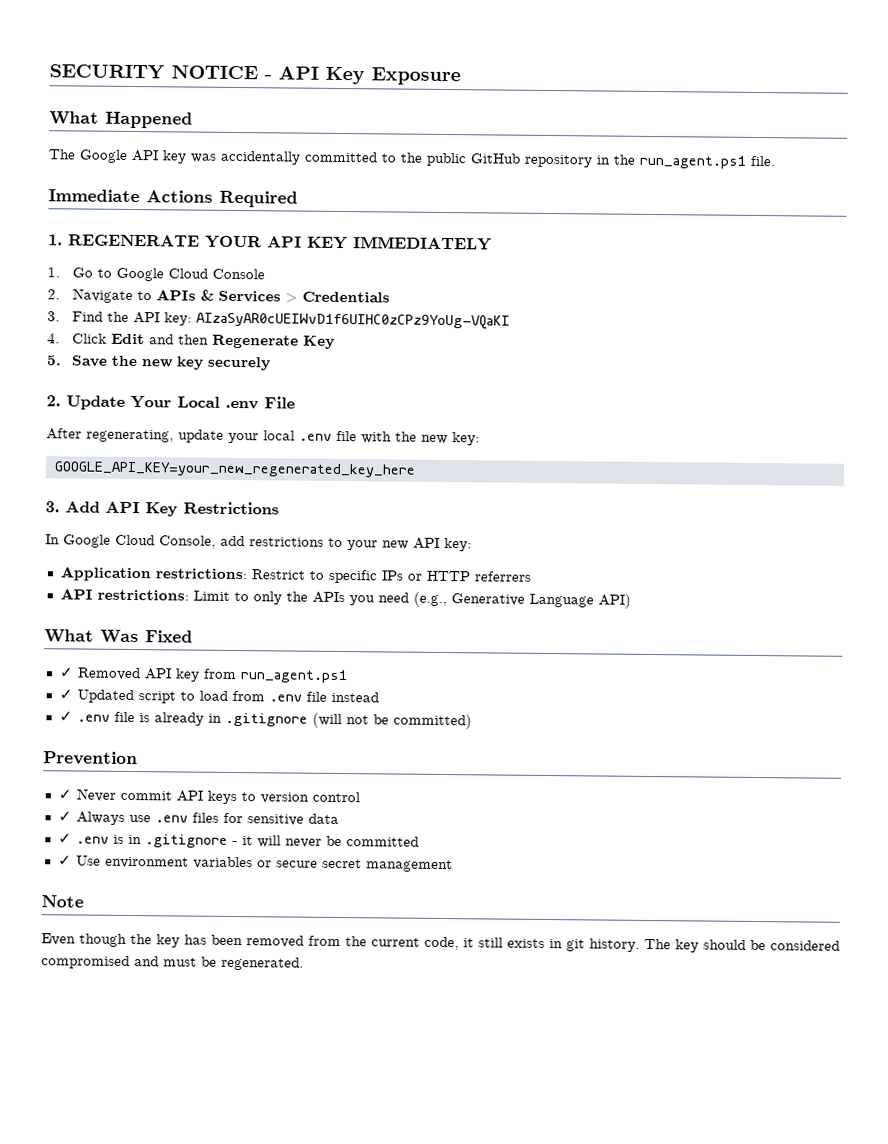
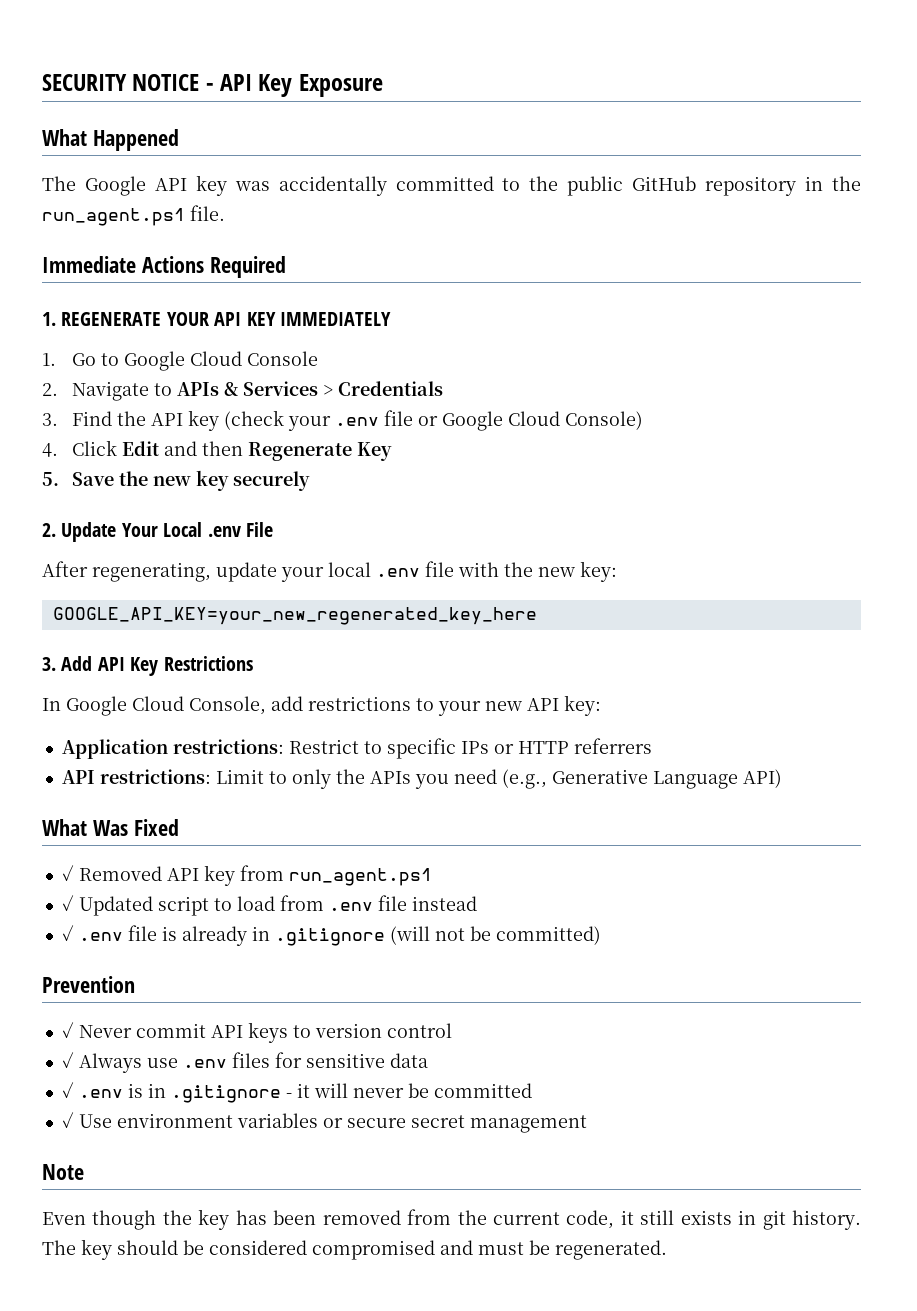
[164,312,511,330] key: AIzaSyAR0cUEIWvD1f6UIHC0zCPz9YoUg-VQaKI -> [187,410,643,431] key (check your .env file or Google Cloud Console)

